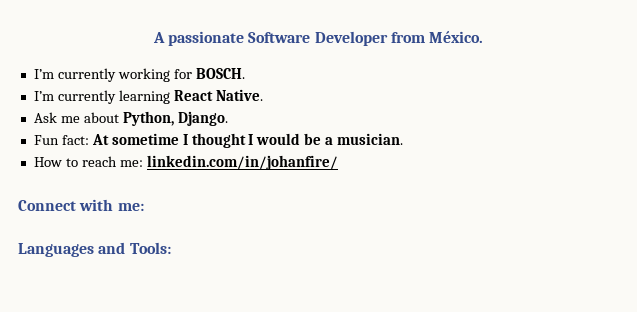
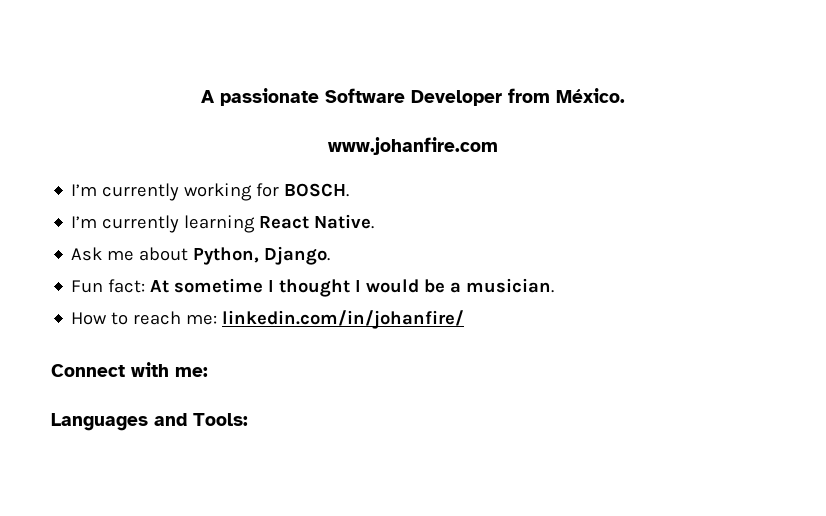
(484, 37) none -> [328,137,498,155] // www.johanfire.com

